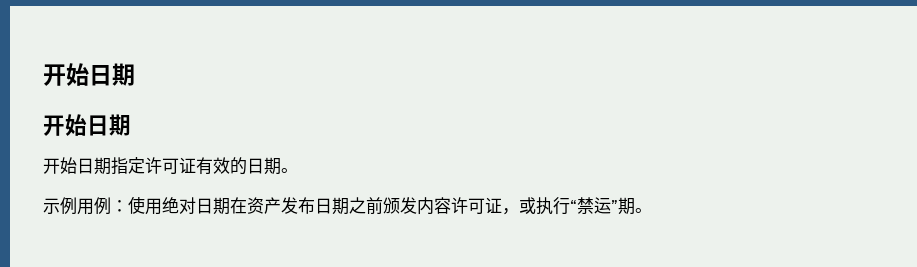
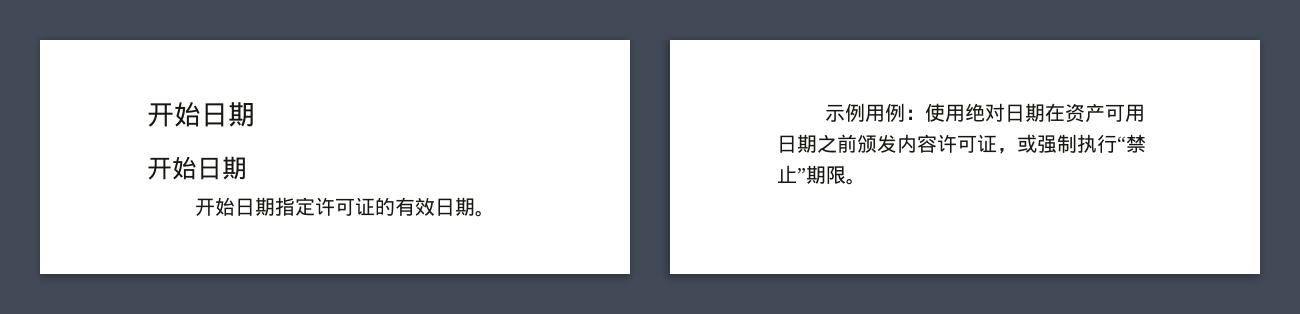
[196,157,247,175] 有效的 -> [375,197,436,216] 的有效
[281,197,315,214] 发布 -> [1105,104,1146,122] 可用
(536, 205) none -> [1037,134,1077,153] 强制
[594,197,635,215] 运”期 -> [777,165,846,184] 止”期限

